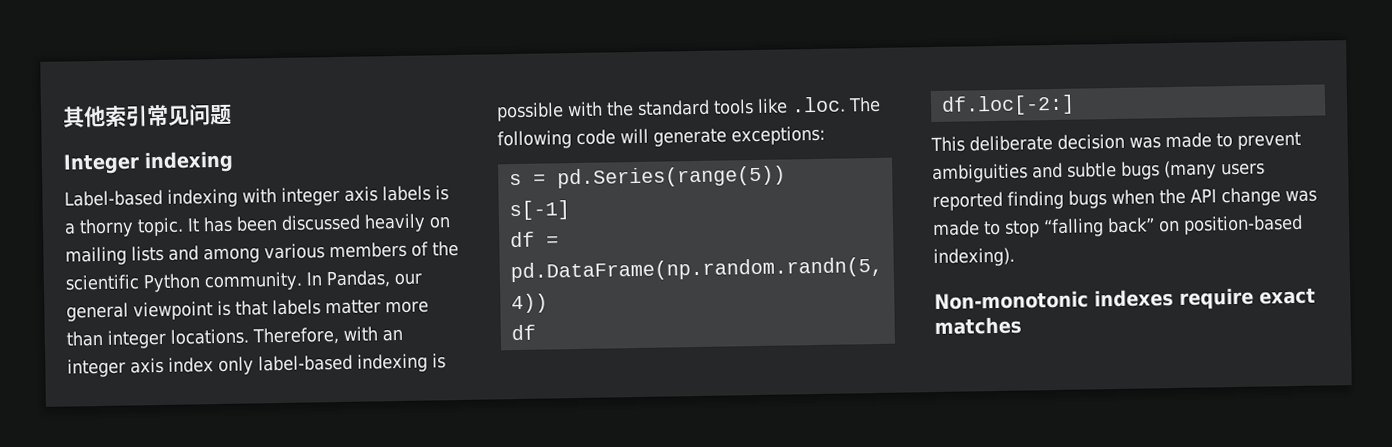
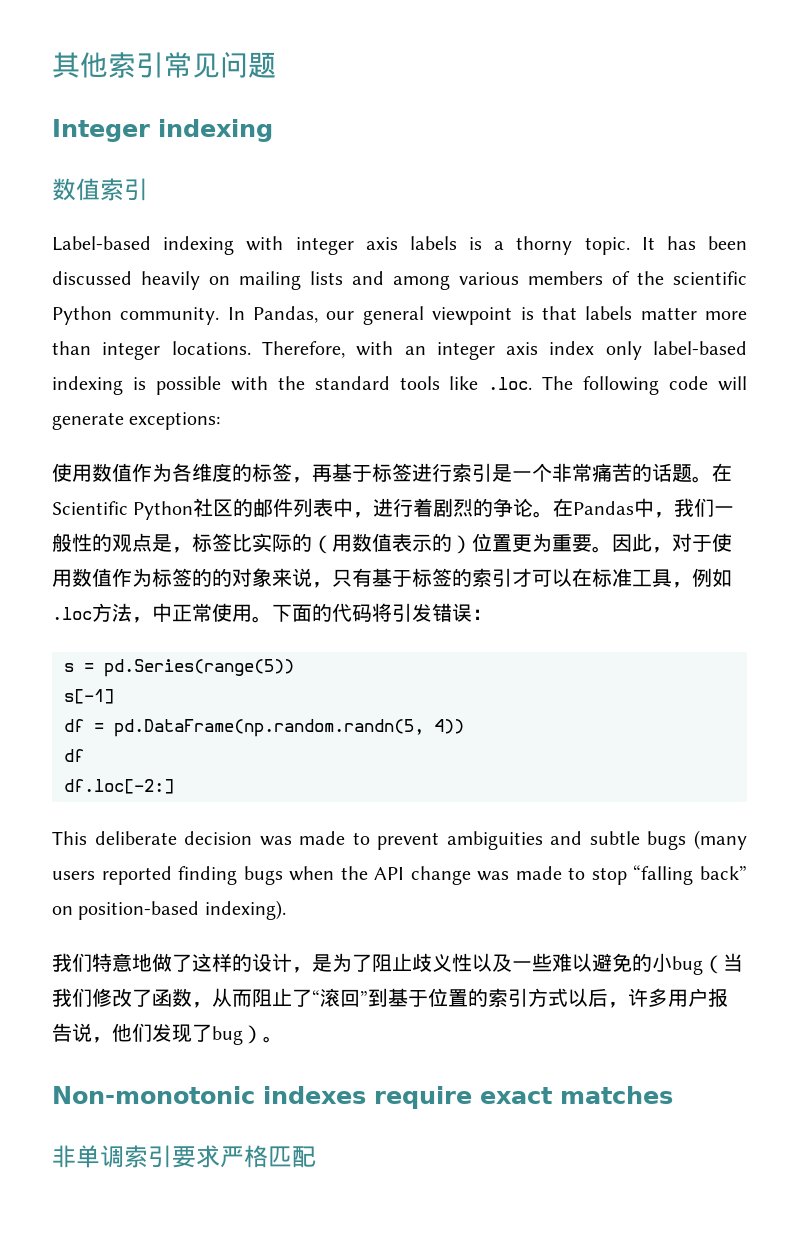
(234, 162) none -> [52,178,148,201] // 数值索引
(825, 135) none -> [52,463,732,483] [52,498,735,520] [52,533,732,554] [52,568,732,588] [52,603,492,623] // 使用数值作为各维度的标签，再基于标签进行索引是一个非常痛苦的话题。在Scientific Python社区的邮件列表中，进行着剧烈的争论。在Pandas中，我们一般性的观点是，标签比实际的（用数值表示的）位置更为重要。因此，对于使用数值作为标签的的对象来说，只有基于标签的索引才可以在标准工具，例如.loc方法，中正常使用。下面的代码将引发错误：
(1015, 257) none -> [52,953,743,975] [52,988,728,1008] [52,1023,283,1045] // 我们特意地做了这样的设计，是为了阻止歧义性以及一些难以避免的小bug（当我们修改了函数，从而阻止了“滚回”到基于位置的索引方式以后，许多用户报告说，他们发现了bug）。
(1022, 326) none -> [52,1145,316,1168] // 非单调索引要求严格匹配

